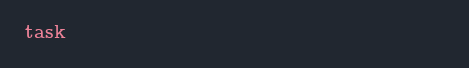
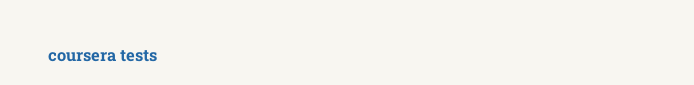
[25,25,66,38] task -> [48,50,158,62] coursera tests

